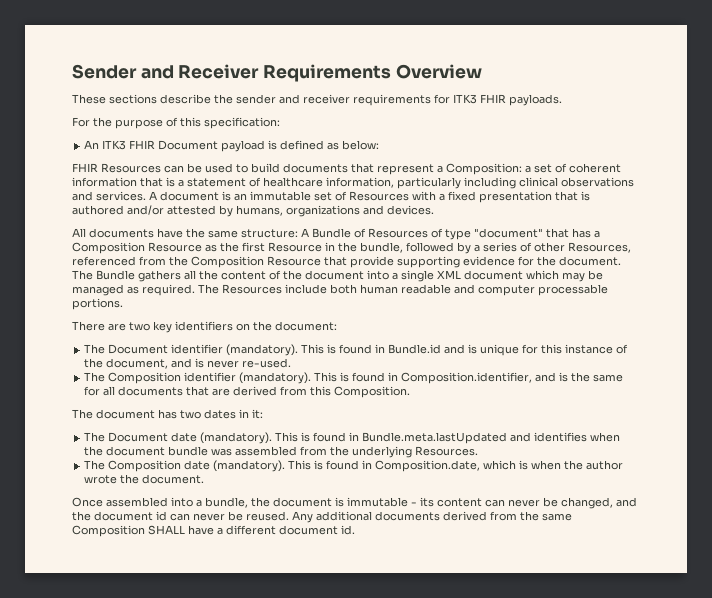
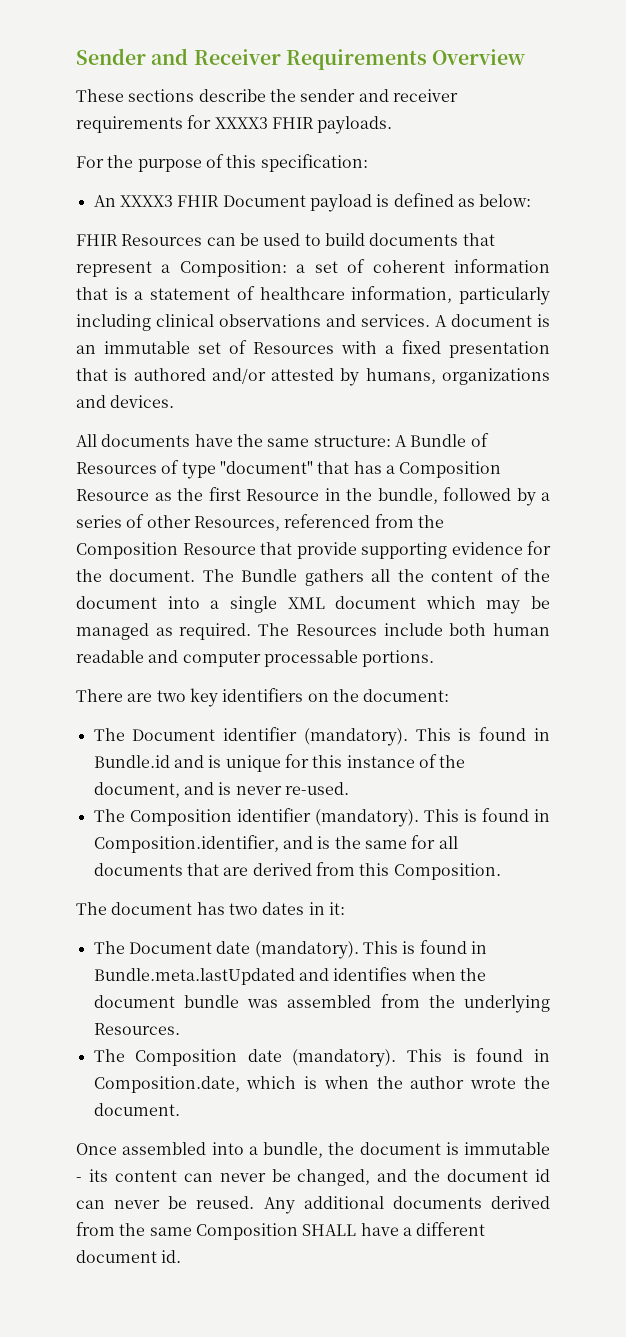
[453,94,477,104] ITK3 -> [214,117,268,129] XXXX3
[102,140,127,150] ITK3 -> [119,195,173,207] XXXX3

